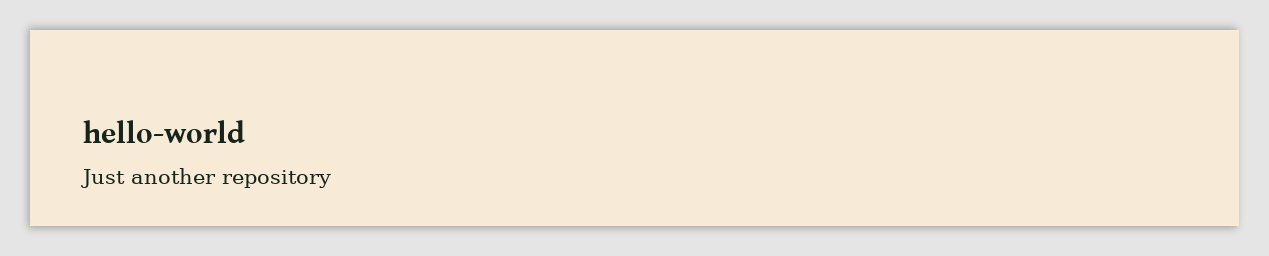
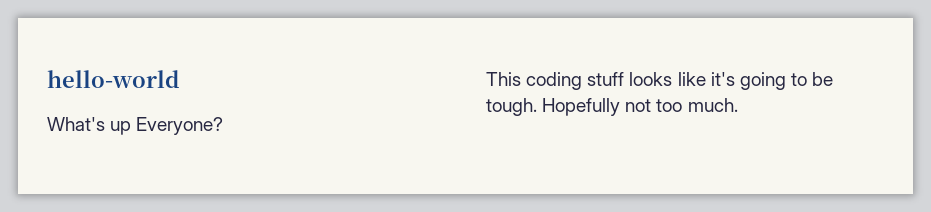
[81,168,331,188] Just another repository -> [47,117,224,135] [486,72,834,90] [486,98,738,116] What's up Everyone? // This coding stuff looks like it's going to be tough. Hopefully not too much.

